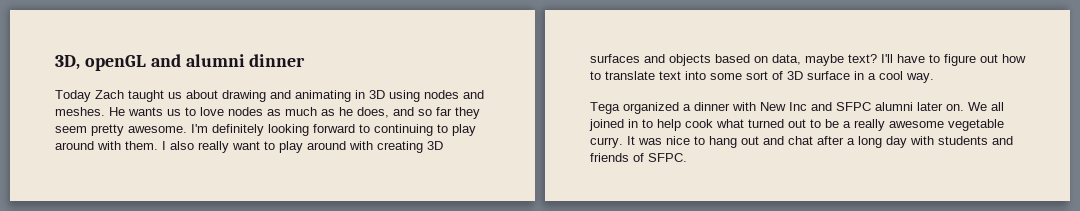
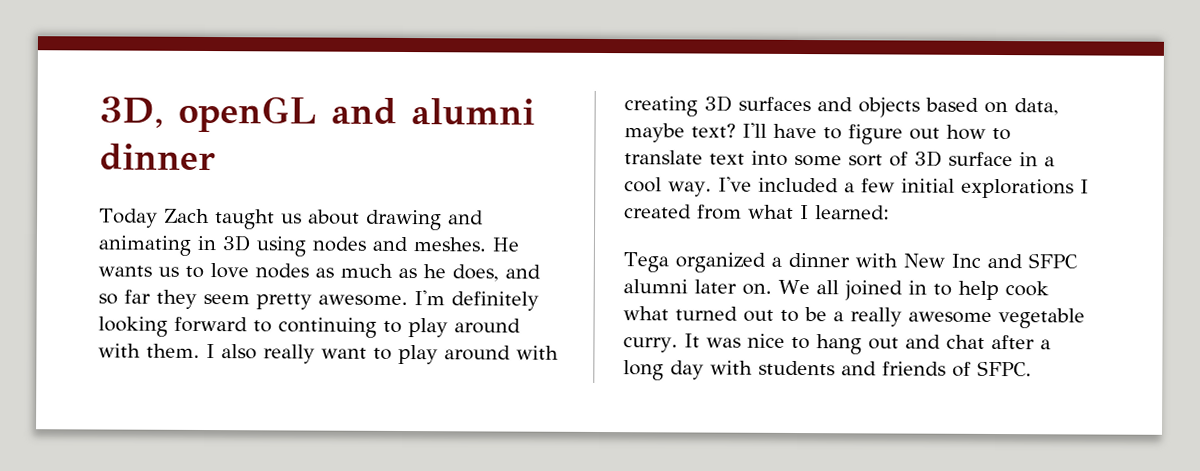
(934, 78) none -> [717,176,1089,199] [624,204,890,220] I've included a few initial explorations I created from what I learned:

